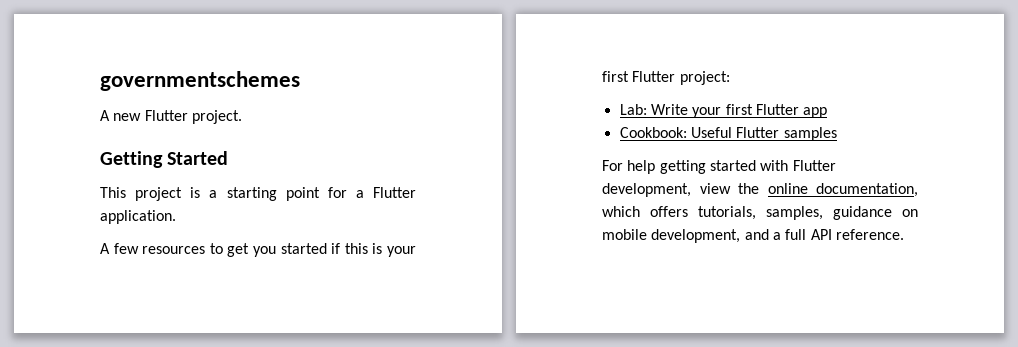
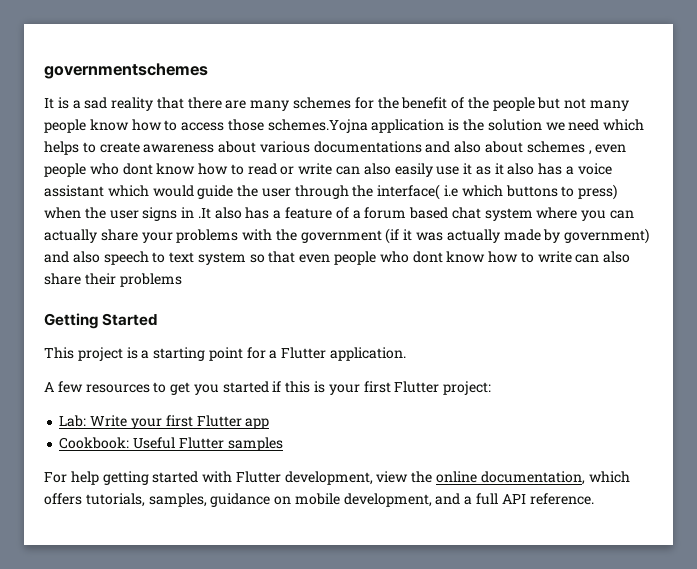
[100,110,242,124] A new Flutter project. -> [44,97,630,111] [44,119,645,133] [44,141,627,155] [44,163,612,177] [44,184,618,200] [44,207,635,221] [44,228,650,244] [44,251,631,265] [44,273,182,287] It is a sad reality that there are many schemes for the benefit of the people but not many people know how to access those schemes.Yojna application is the solution we need which helps to create awareness about various documentations and also about schemes , even people who dont know how to read or write can also easily use it as it also has a voice assistant which would guide the user through the interface( i.e which buttons to press) when the user signs in .It also has a feature of a forum based chat system where you can actually share your problems with the government (if it was actually made by government) and also speech to text system so that even people who dont know how to write can also share their problems

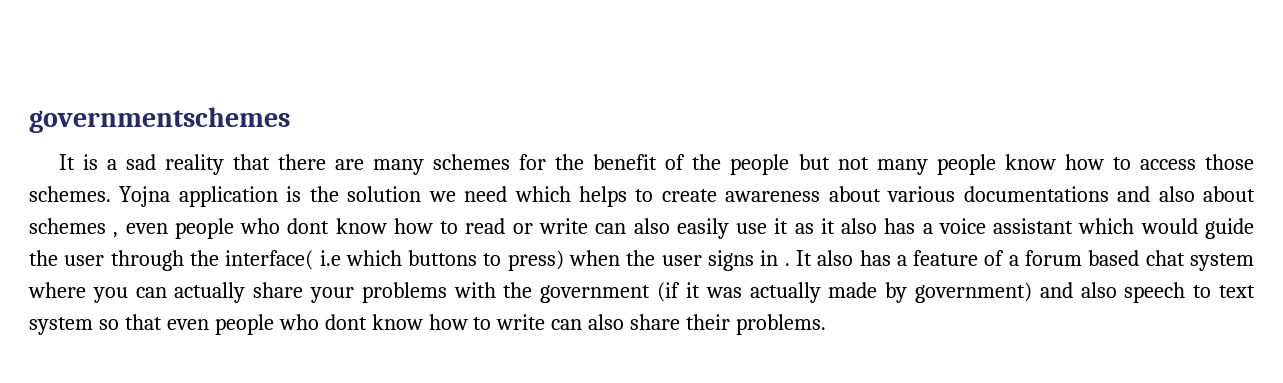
[267,119,368,133] schemes.Yojna -> [29,186,171,207] schemes. Yojna
[197,208,211,219] .It -> [784,250,812,266] . It
[119,273,182,287] [44,313,158,329] [44,347,407,361] [44,381,492,395] [59,415,270,429] [59,437,283,451] [44,471,630,485] [44,493,594,507] problems // Getting Started // This project is a starting point for a Flutter application. // A few resources to get you started if this is your first Flutter project: // Lab: Write your first Flutter app // Cookbook: Useful Flutter samples // For help getting started with Flutter development, view the online documentation, which offers tutorials, samples, guidance on mobile development, and a full API reference. -> [736,314,827,335] problems.

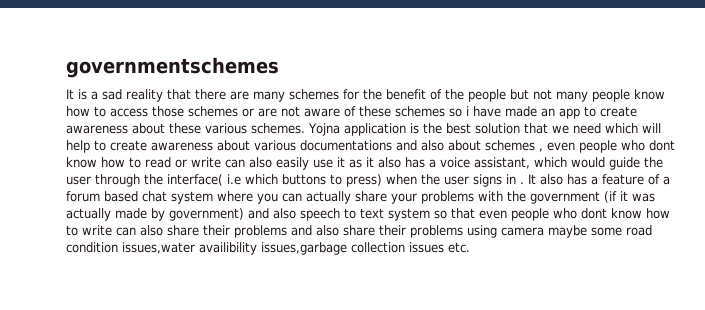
(1254, 162) none -> [188,106,637,119] [66,123,247,134] schemes or are not aware of these schemes so i have made an app to create awareness about these various
[347,186,422,202] solution -> [445,123,548,134] best solution that
[579,186,628,207] helps -> [641,123,661,133] [66,140,90,153] will help
[993,218,1074,234] assistant -> [474,157,530,169] assistant,
[736,314,827,335] problems. -> [234,225,652,238] [66,242,470,255] problems and also share their problems using camera maybe some road condition issues,water availibility issues,garbage collection issues etc.

